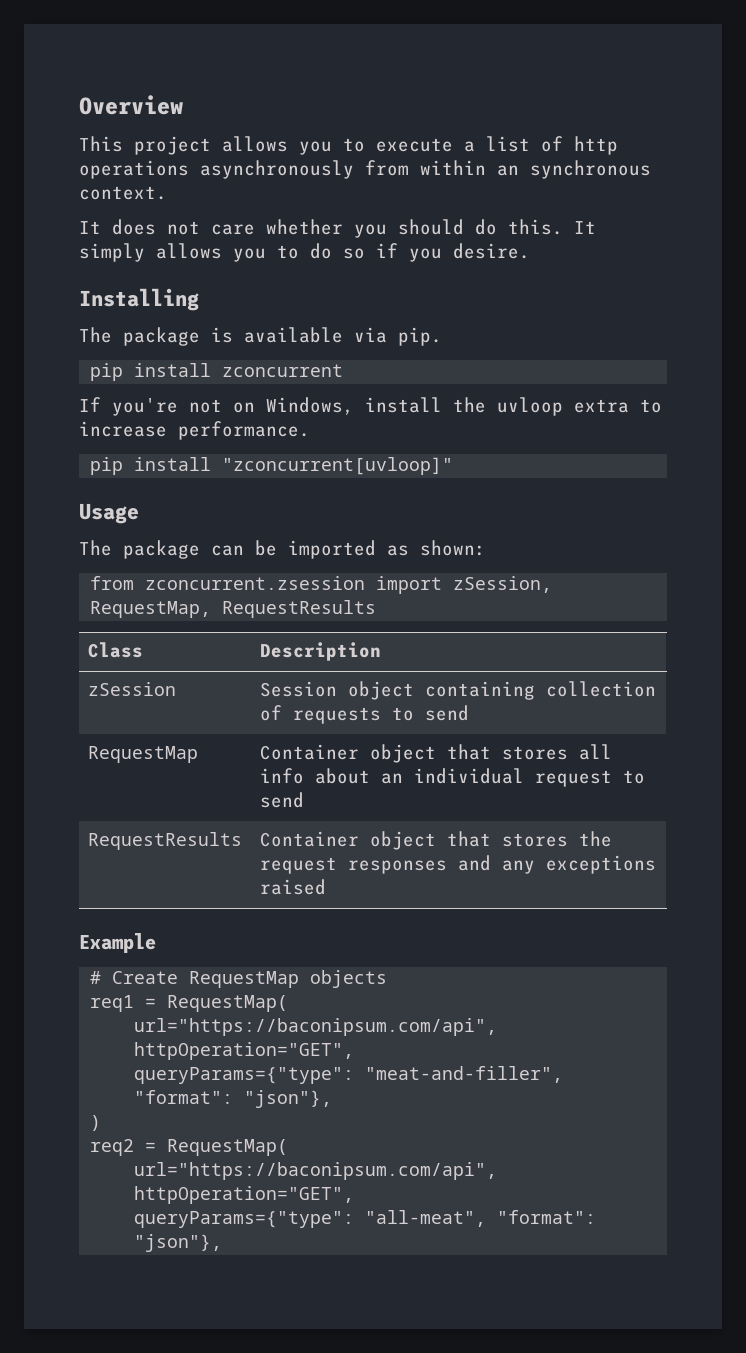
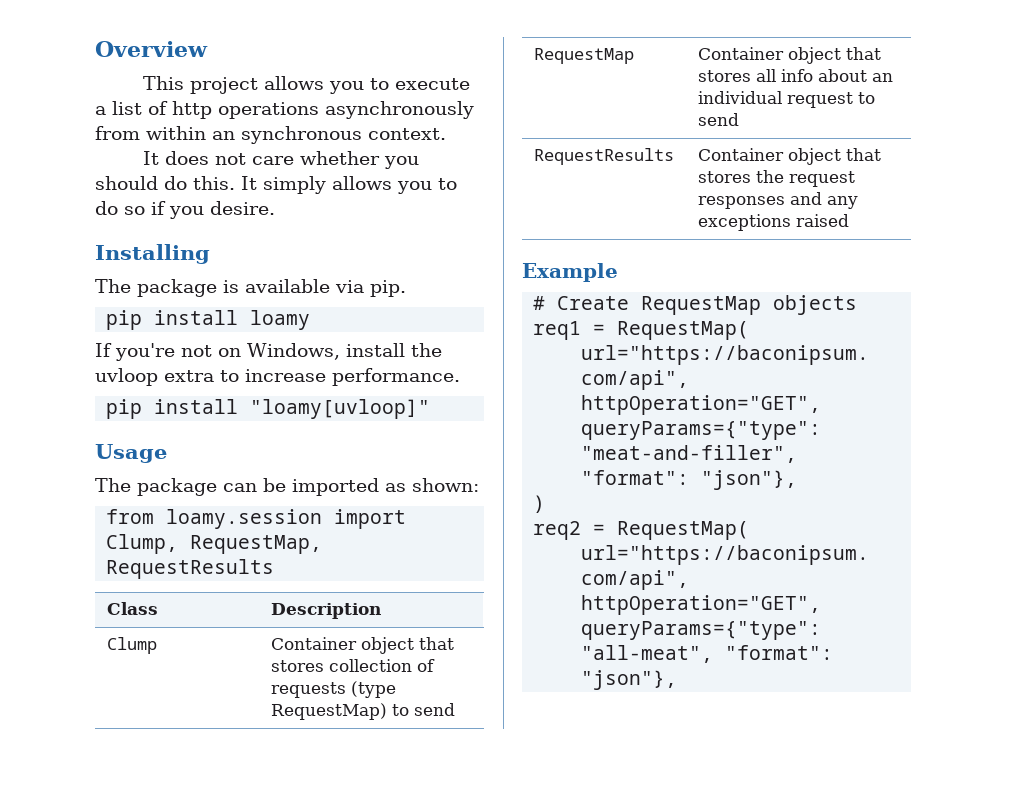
[222,364,344,377] zconcurrent -> [250,310,311,330] loamy
[222,457,454,475] "zconcurrent[uvloop]" -> [250,399,431,419] "loamy[uvloop]"
[145,576,553,594] zconcurrent.zsession import zSession, -> [166,509,407,529] [106,534,179,554] loamy.session import Clump,
[87,682,176,696] [259,681,535,700] zSession | Session object containing -> [106,637,157,654] [270,637,454,654] [270,660,324,672] Clump | Container object that stores
(381, 715) none -> [350,681,396,698] [270,703,387,720] (type RequestMap)

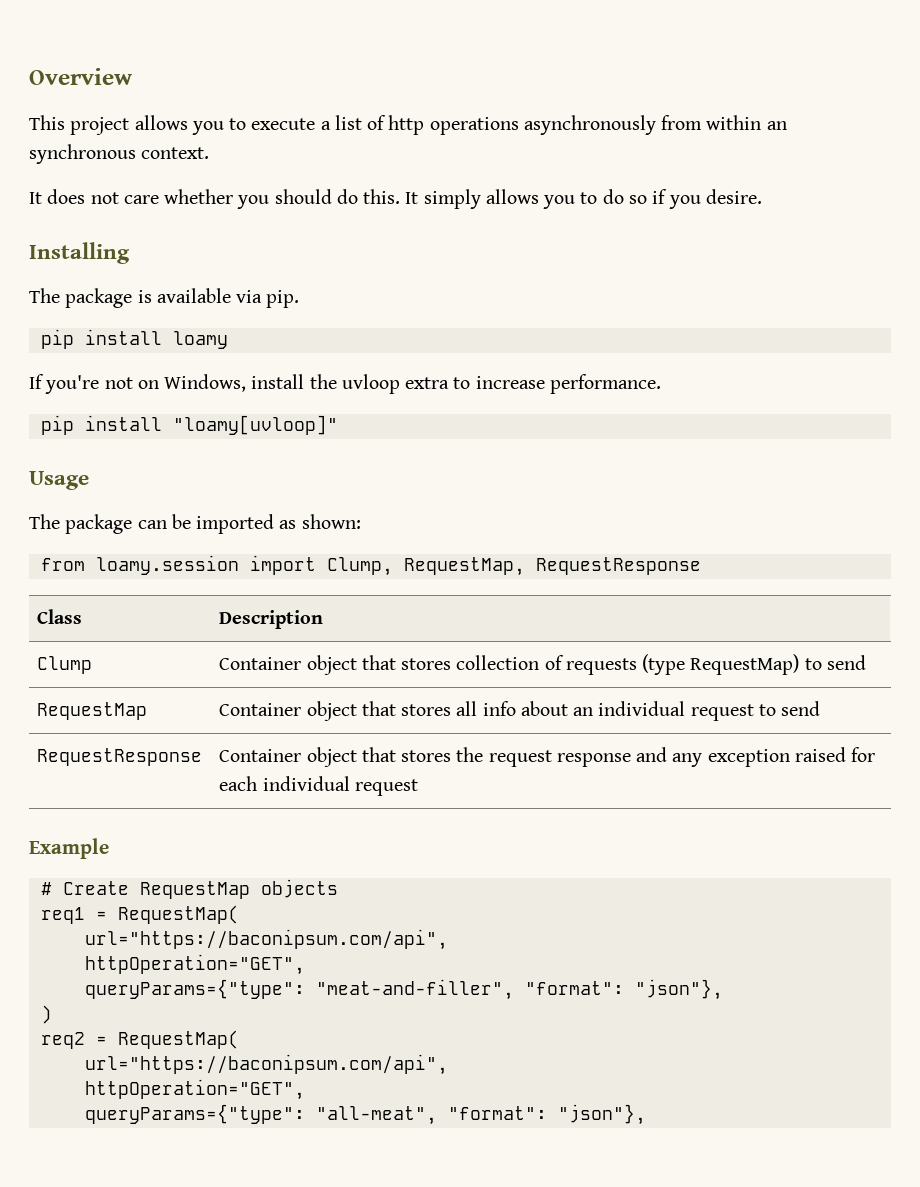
[106,559,275,579] RequestResults -> [535,557,701,575] RequestResponse
[533,148,674,165] RequestResults -> [37,748,203,766] RequestResponse
[697,196,785,209] responses -> [556,753,631,767] response
[697,214,791,231] exceptions -> [707,749,790,767] exception
(849, 220) none -> [851,747,876,762] [219,776,418,796] for each individual request

